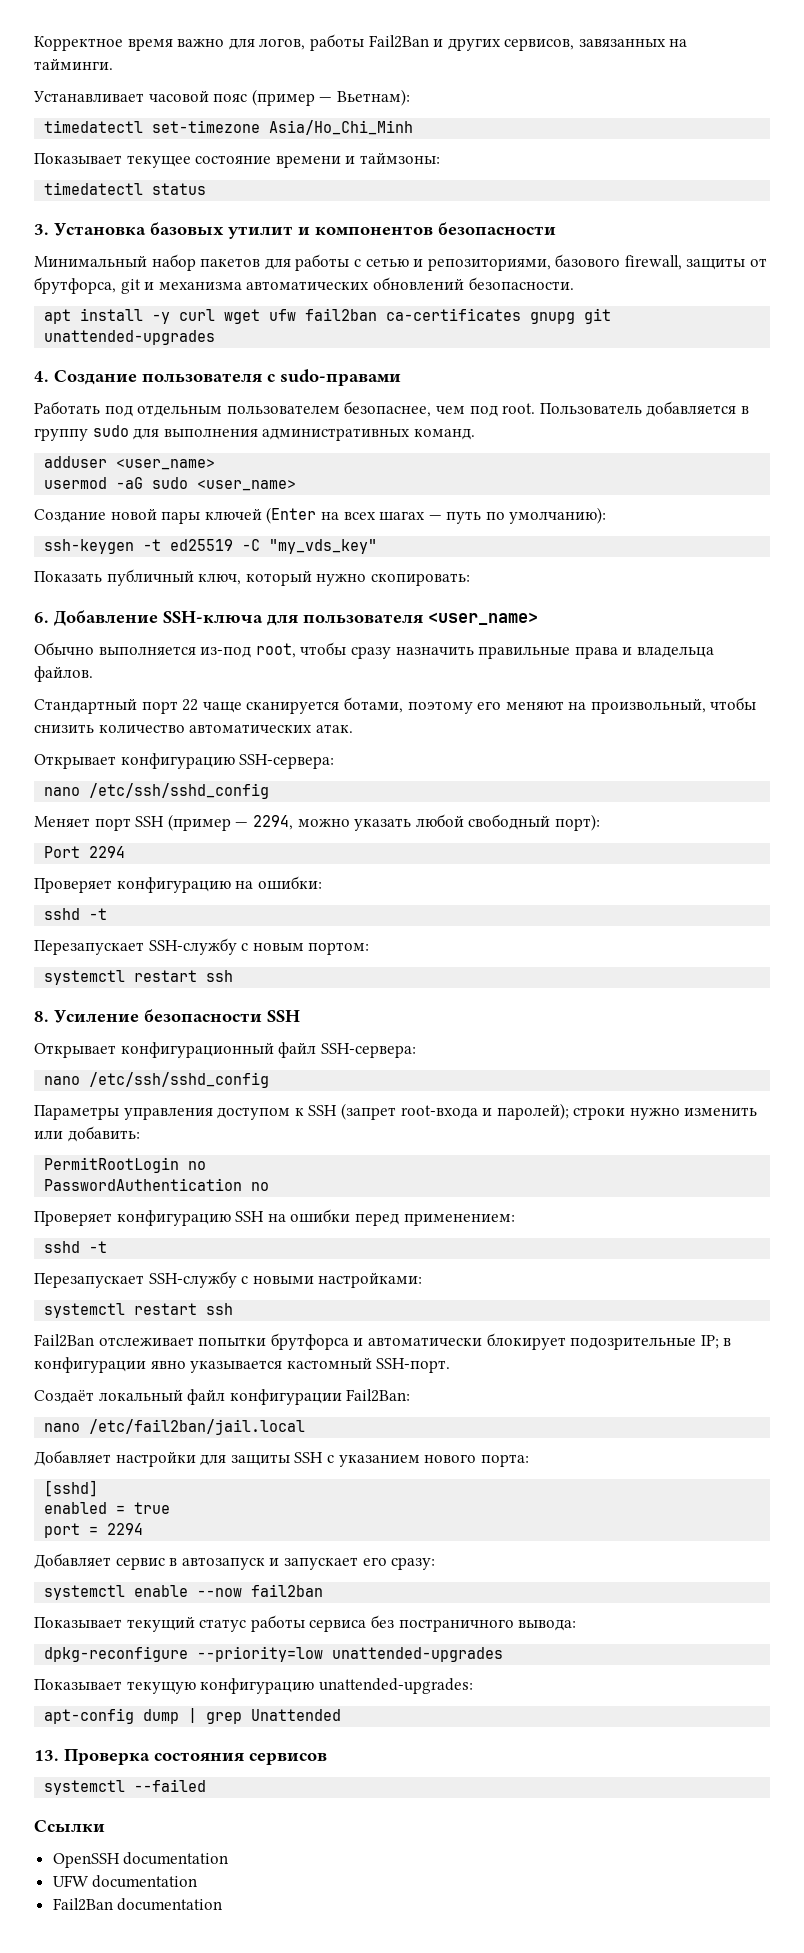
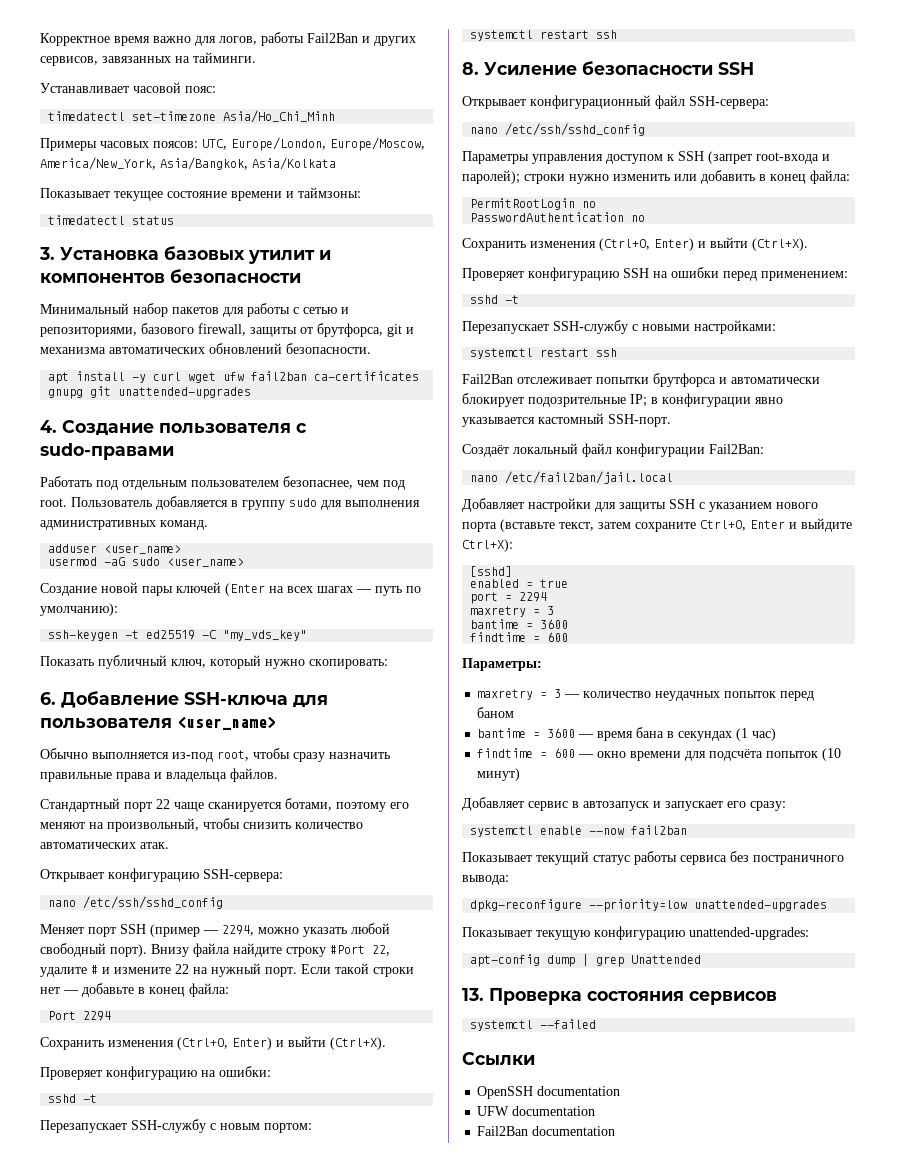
[213,89,410,106] пояс (пример — Вьетнам): -> [185,86,216,93] пояс:
(414, 127) none -> [40,137,425,151] [40,157,336,170] // Примеры часовых поясов: UTC, Europe/London, Europe/Moscow, America/New_York, Asia/Bangkok, Asia/Kolkata
[554,814,600,831] [44,846,126,858] порт): // Port 2294 -> [110,943,390,957] [40,963,414,977] [40,983,229,997] [48,1011,112,1021] [40,1036,386,1050] порт). Внизу файла найдите строку #Port 22, удалите # и измените 22 на нужный порт. Если такой строки нет — добавьте в конец файла: // Port 2294 // Сохранить изменения (Ctrl+O, Enter) и выйти (Ctrl+X).
[67,1126,140,1142] добавить: -> [701,170,850,184] добавить в конец файла:
(270, 1186) none -> [462,237,808,251] // Сохранить изменения (Ctrl+O, Enter) и выйти (Ctrl+X).
[480,1454,529,1467] порта: -> [462,518,852,532] [462,539,513,552] порта (вставьте текст, затем сохраните Ctrl+O, Enter и выйдите Ctrl+X):
(144, 1529) none -> [470,606,555,617] [470,619,569,629] [470,632,569,642] [462,658,542,671] [477,689,815,701] [477,707,515,718] [477,727,777,741] [477,748,842,761] [477,768,521,781] // maxretry = 3 // bantime = 3600 // findtime = 600 // Параметры: // maxretry = 3 — количество неудачных попыток перед баном // bantime = 3600 — время бана в секундах (1 час) // findtime = 600 — окно времени для подсчёта попыток (10 минут)

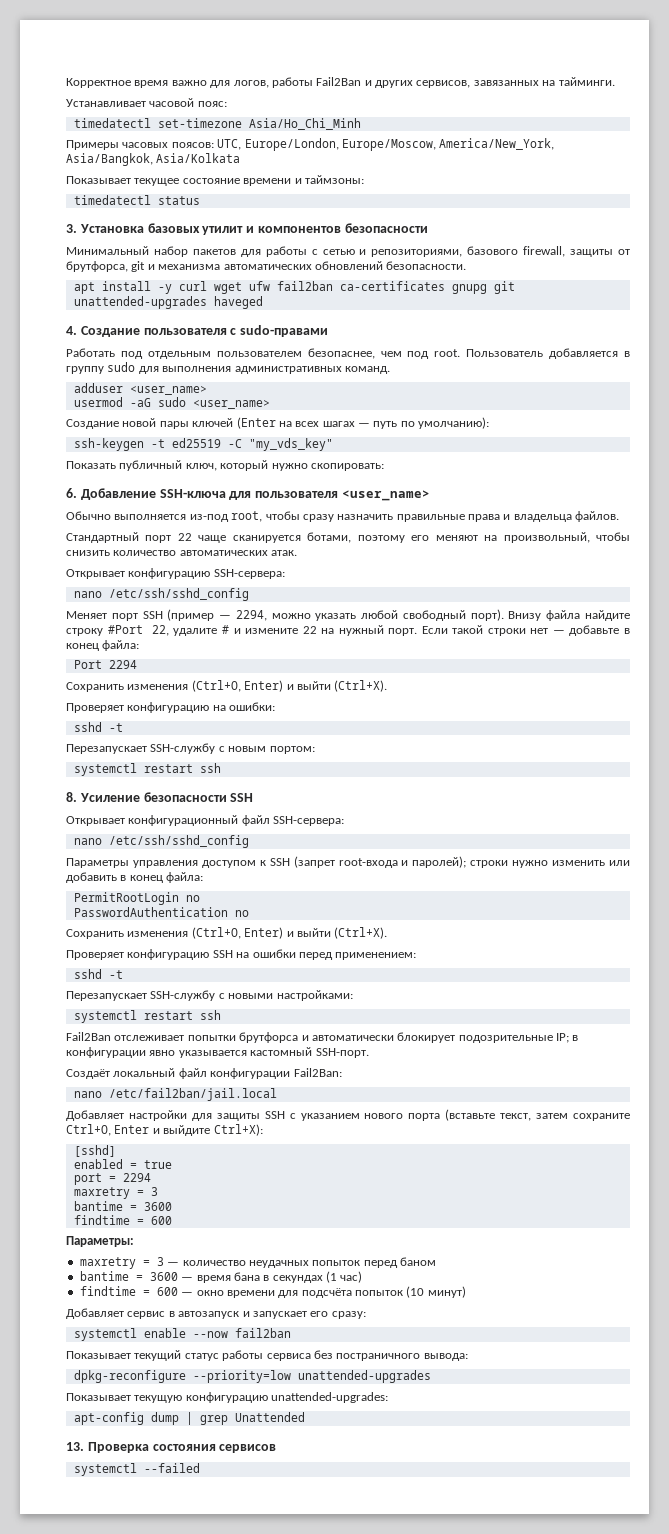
(252, 393) none -> [213,296,263,309] haveged
[462,1052,535,1065] [477,1086,621,1099] [477,1106,596,1116] [477,1126,616,1136] // Ссылки // OpenSSH documentation // UFW documentation // Fail2Ban documentation -> (200, 1468) none

